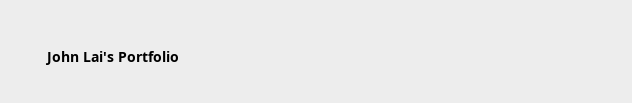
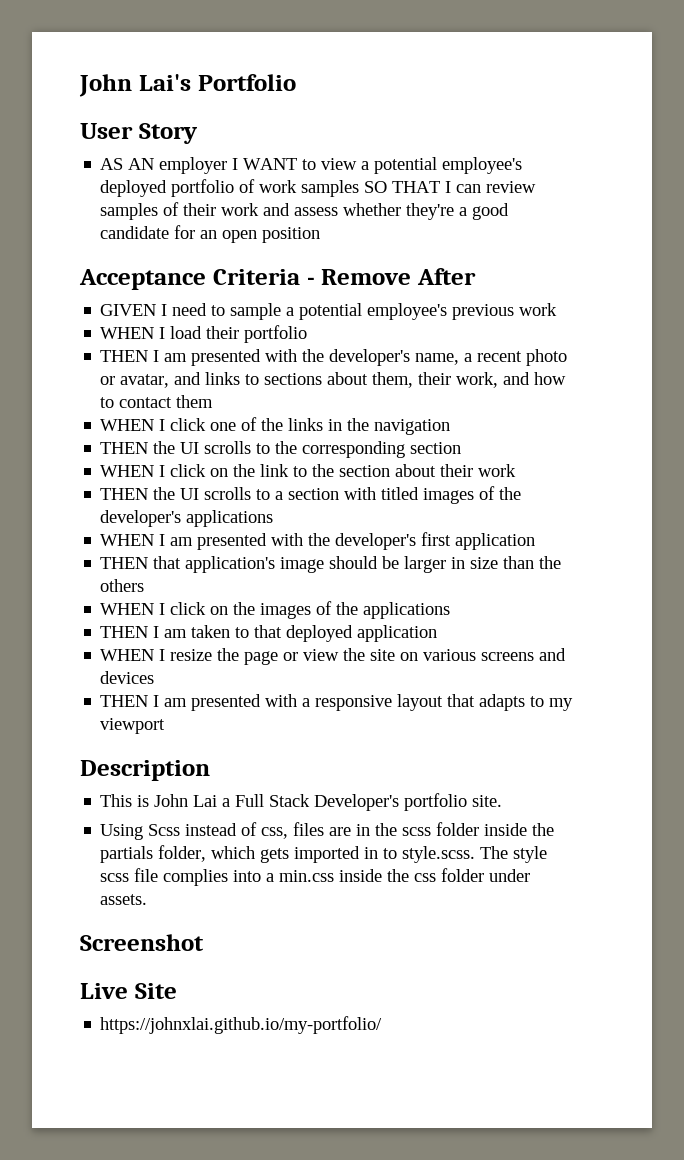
(179, 56) none -> [80,123,198,144] [100,157,523,174] [100,179,537,197] [100,202,510,220] [100,225,321,243] [79,268,476,290] [100,303,558,320] [100,325,308,343] [100,349,568,366] [100,372,567,388] [100,395,214,408] [100,417,451,435] [100,441,462,458] [100,464,517,477] [100,486,522,504] [100,510,274,527] [100,532,536,550] [100,556,562,573] [100,579,145,592] [100,601,451,619] [100,625,438,642] [100,648,567,665] [100,671,155,684] [100,694,574,711] [100,718,166,734] [80,760,210,781] [100,793,503,811] [100,822,555,840] [100,845,548,863] [100,868,531,886] [100,894,148,905] [80,934,204,951] [80,983,177,999] [100,1016,383,1034] // User Story // AS AN employer I WANT to view a potential employee's deployed portfolio of work samples SO THAT I can review samples of their work and assess whether they're a good candidate for an open position // Acceptance Criteria - Remove After // GIVEN I need to sample a potential employee's previous work // WHEN I load their portfolio // THEN I am presented with the developer's name, a recent photo or avatar, and links to sections about them, their work, and how to contact them // WHEN I click one of the links in the navigation // THEN the UI scrolls to the corresponding section // WHEN I click on the link to the section about their work // THEN the UI scrolls to a section with titled images of the developer's applications // WHEN I am presented with the developer's first application // THEN that application's image should be larger in size than the others // WHEN I click on the images of the applications // THEN I am taken to that deployed application // WHEN I resize the page or view the site on various screens and devices // THEN I am presented with a responsive layout that adapts to my viewport // Description // This is John Lai a Full Stack Developer's portfolio site. // Using Scss instead of css, files are in the scss folder inside the partials folder, which gets imported in to style.scss. The style scss file complies into a min.css inside the css folder under assets. // Screenshot // Live Site // https://johnxlai.github.io/my-portfolio/

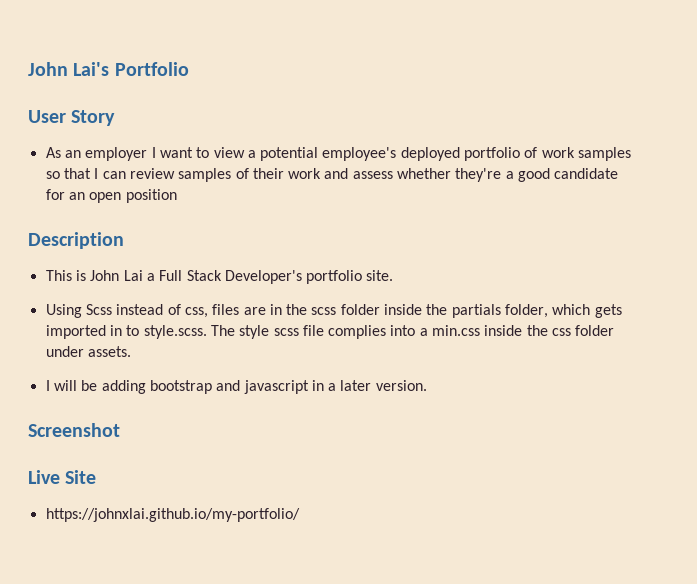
[100,158,155,170] AS AN -> [45,147,81,158] As an
[243,158,298,170] WANT -> [159,147,193,158] want
[364,181,441,193] SO THAT -> [45,168,91,179] so that
[79,268,476,290] [100,303,558,320] [100,325,308,343] [100,349,568,366] [100,372,567,388] [100,395,214,408] [100,417,451,435] [100,441,462,458] [100,464,517,477] [100,486,522,504] [100,510,274,527] [100,532,536,550] [100,556,562,573] [100,579,145,592] [100,601,451,619] [100,625,438,642] [100,648,567,665] [100,671,155,684] [100,694,574,711] [100,718,166,734] // Acceptance Criteria - Remove After // GIVEN I need to sample a potential employee's previous work // WHEN I load their portfolio // THEN I am presented with the developer's name, a recent photo or avatar, and links to sections about them, their work, and how to contact them // WHEN I click one of the links in the navigation // THEN the UI scrolls to the corresponding section // WHEN I click on the link to the section about their work // THEN the UI scrolls to a section with titled images of the developer's applications // WHEN I am presented with the developer's first application // THEN that application's image should be larger in size than the others // WHEN I click on the images of the applications // THEN I am taken to that deployed application // WHEN I resize the page or view the site on various screens and devices // THEN I am presented with a responsive layout that adapts to my viewport -> (177, 196) none
(148, 899) none -> [45,380,427,394] // I will be adding bootstrap and javascript in a later version.

